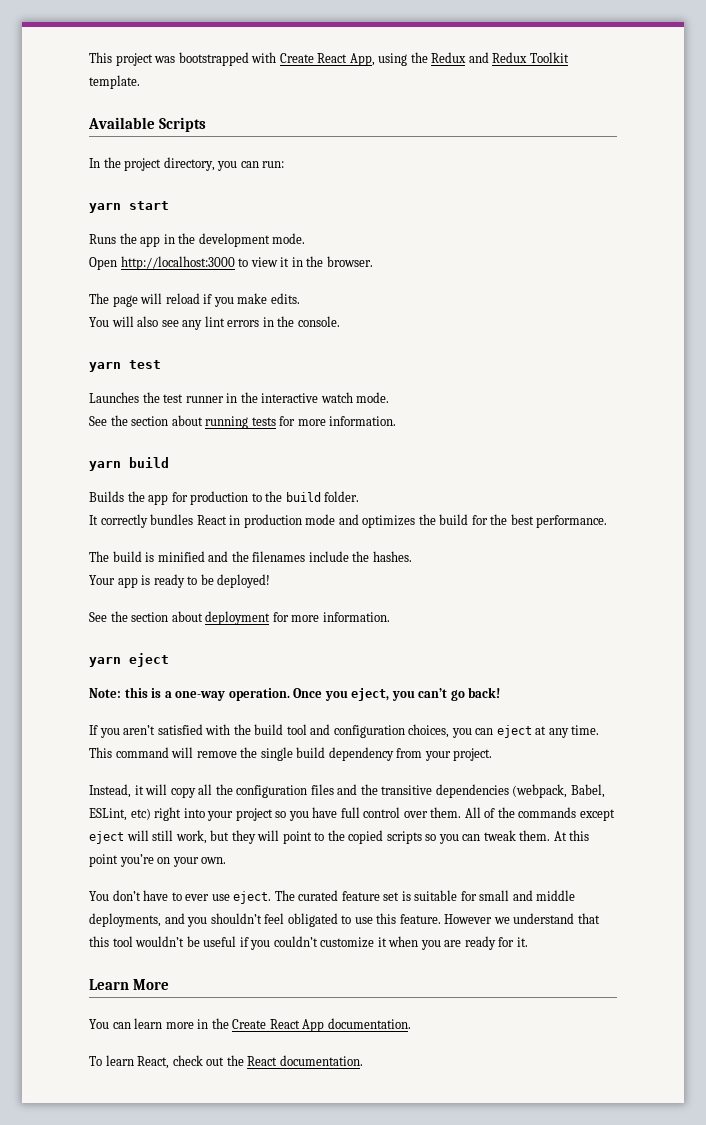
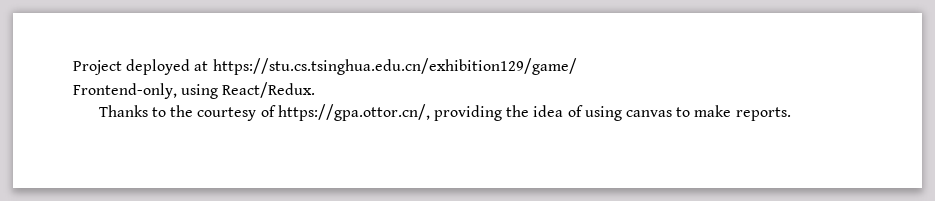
[89,52,569,66] [89,75,140,89] [88,117,207,132] [89,157,285,171] [89,201,169,213] [89,233,306,247] [89,256,373,270] [89,293,300,307] [89,316,340,330] [89,360,161,372] [89,392,390,403] [89,415,397,429] [89,457,169,471] [89,491,360,505] [89,514,608,528] [89,551,412,562] [89,574,271,588] [89,611,390,625] [89,653,169,667] [89,687,501,701] [89,724,600,738] [89,747,493,761] [89,784,605,798] [89,807,615,821] [89,830,590,844] [89,854,227,867] [89,890,576,904] [89,913,600,927] [89,936,528,950] [89,979,170,990] [89,1018,411,1032] [89,1055,363,1069] This project was bootstrapped with Create React App, using the Redux and Redux Toolkit template. // Available Scripts // In the project directory, you can run: // yarn start // Runs the app in the development mode. // Open http://localhost:3000 to view it in the browser. // The page will reload if you make edits. // You will also see any lint errors in the console. // yarn test // Launches the test runner in the interactive watch mode. // See the section about running tests for more information. // yarn build // Builds the app for production to the build folder. // It correctly bundles React in production mode and optimizes the build for the best performance. // The build is minified and the filenames include the hashes. // Your app is ready to be deployed! // See the section about deployment for more information. // yarn eject // Note: this is a one-way operation. Once you eject, you can’t go back! // If you aren’t satisfied with the build tool and configuration choices, you can eject at any time. This command will remove the single build dependency from your project. // Instead, it will copy all the configuration files and the transitive dependencies (webpack, Babel, ESLint, etc) right into your project so you have full control over them. All of the commands except eject will still work, but they will point to the copied scripts so you can tweak them. At this point you’re on your own. // You don’t have to ever use eject. The curated feature set is suitable for small and middle deployments, and you shouldn’t feel obligated to use this feature. However we understand that this tool wouldn’t be useful if you couldn’t customize it when you are ready for it. // Learn More // You can learn more in the Create React App documentation. // To learn React, check out the React documentation. -> [73,58,577,75] [73,82,316,99] [98,104,791,121] Project deployed at https://stu.cs.tsinghua.edu.cn/exhibition129/game/ // Frontend-only, using React/Redux. // Thanks to the courtesy of https://gpa.ottor.cn/, providing the idea of using canvas to make reports.

